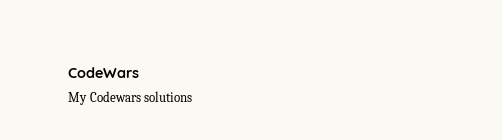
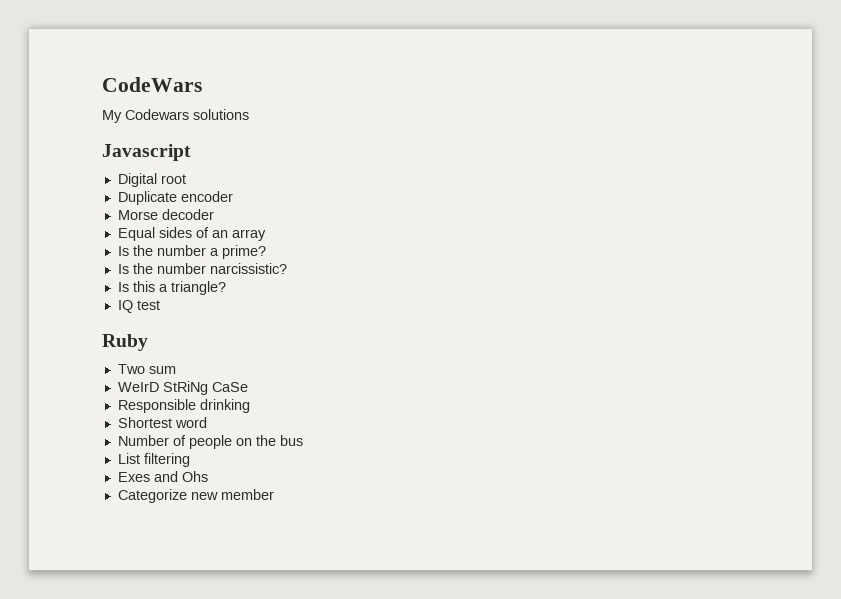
(193, 96) none -> [102,144,191,161] [117,173,186,187] [117,191,233,205] [117,209,214,220] [117,227,266,241] [117,245,266,259] [117,263,287,274] [117,281,226,295] [117,300,160,313] [102,334,148,351] [117,364,176,374] [117,381,248,395] [117,399,250,413] [117,417,207,428] [117,435,303,449] [117,453,190,467] [117,471,208,482] [117,489,274,503] // Javascript // Digital root // Duplicate encoder // Morse decoder // Equal sides of an array // Is the number a prime? // Is the number narcissistic? // Is this a triangle? // IQ test // Ruby // Two sum // WeIrD StRiNg CaSe // Responsible drinking // Shortest word // Number of people on the bus // List filtering // Exes and Ohs // Categorize new member

